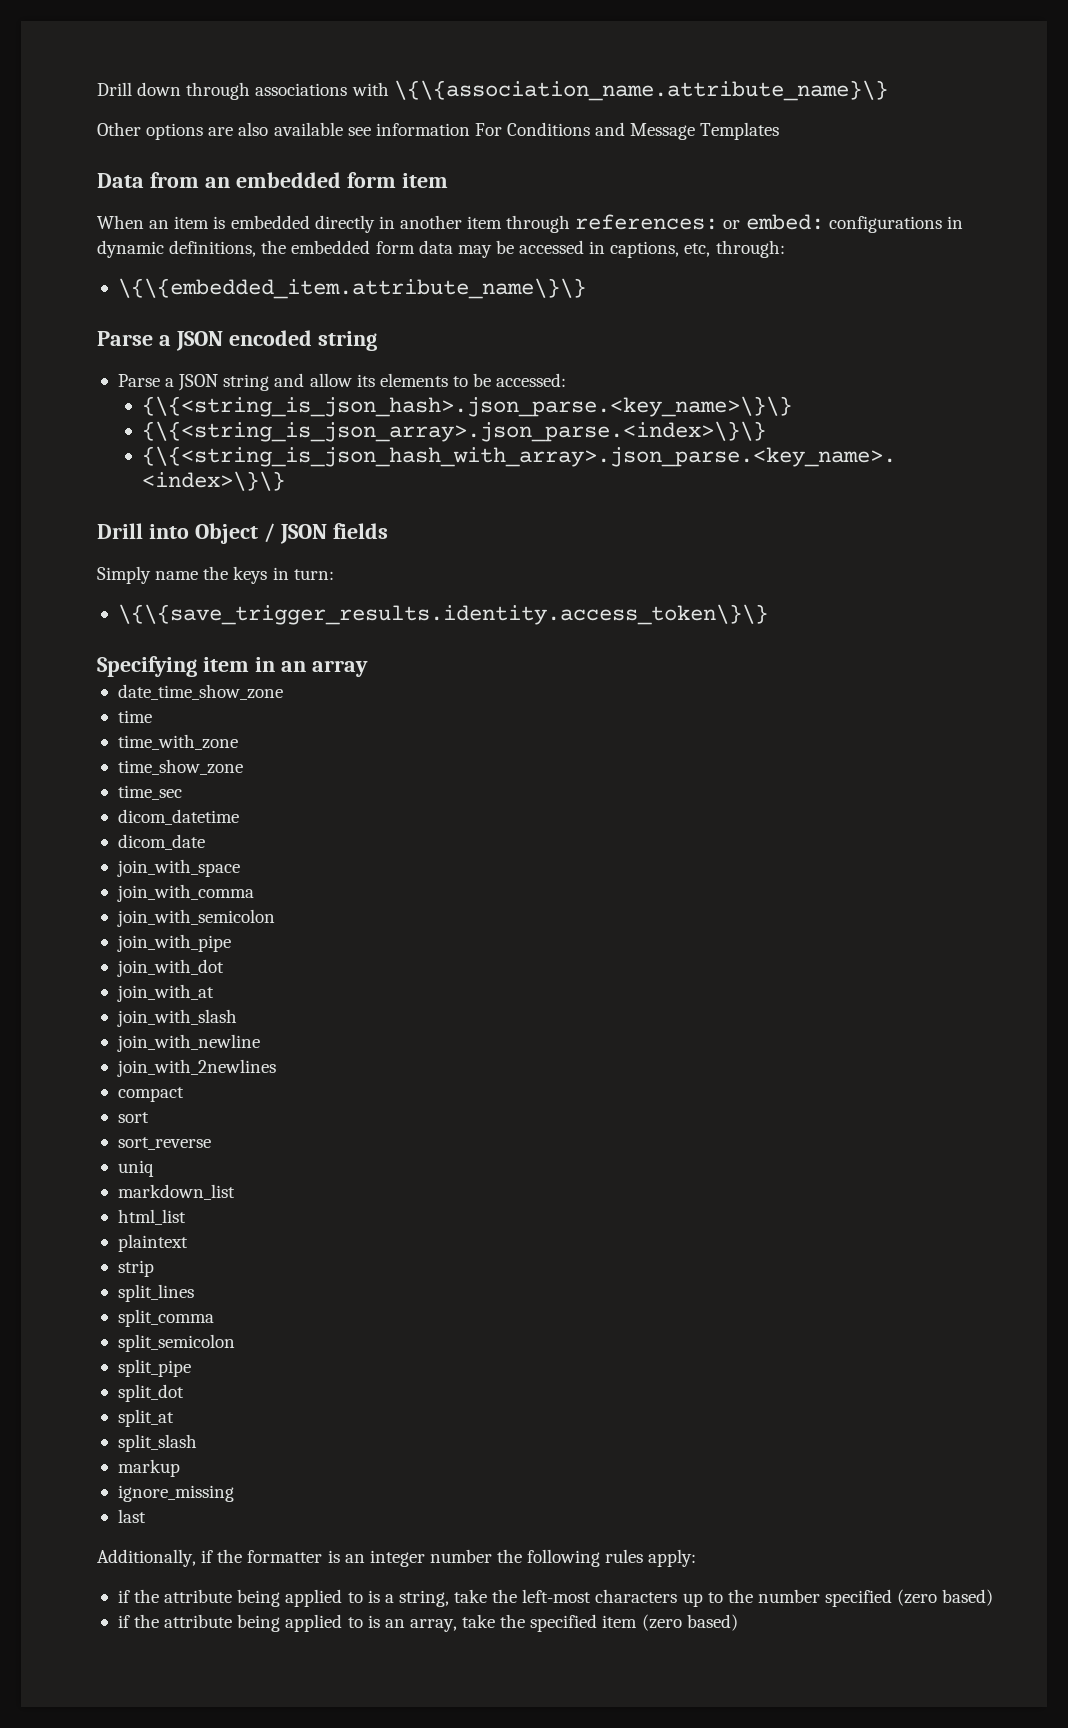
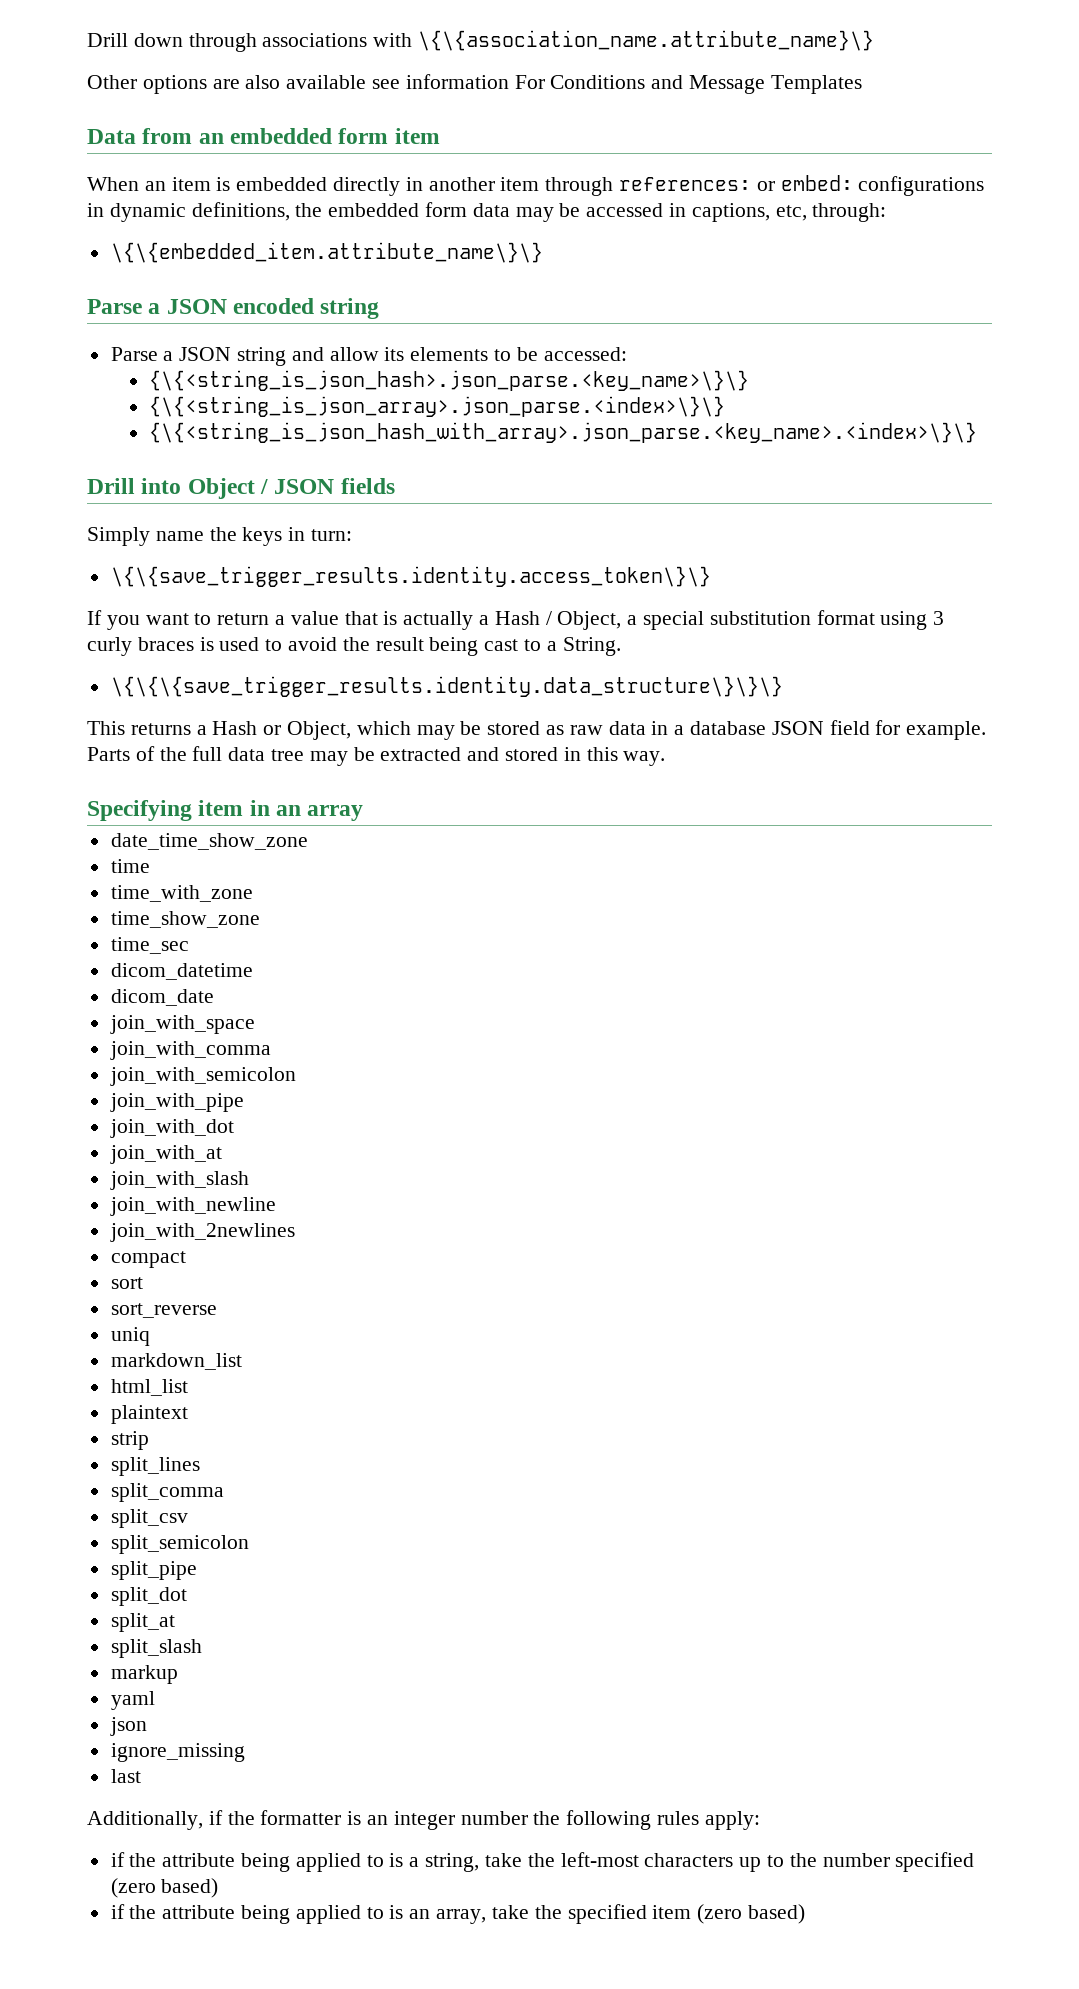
(768, 614) none -> [87,610,945,630] [87,637,621,656] [110,676,783,697] [87,720,987,740] [87,746,666,766] // If you want to return a value that is actually a Hash / Object, a special substitution format using 3 curly braces is used to avoid the result being cast to a String. // \{\{\{save_trigger_results.identity.data_structure\}\}\} // This returns a Hash or Object, which may be stored as raw data in a database JSON field for example. Parts of the full data tree may be extracted and stored in this way.
(214, 1318) none -> [110,1509,188,1528] // split_csv
(180, 1468) none -> [110,1691,155,1710] [109,1717,147,1736] // yaml // json

